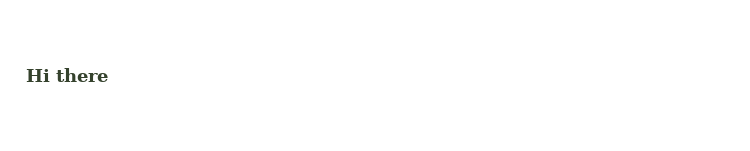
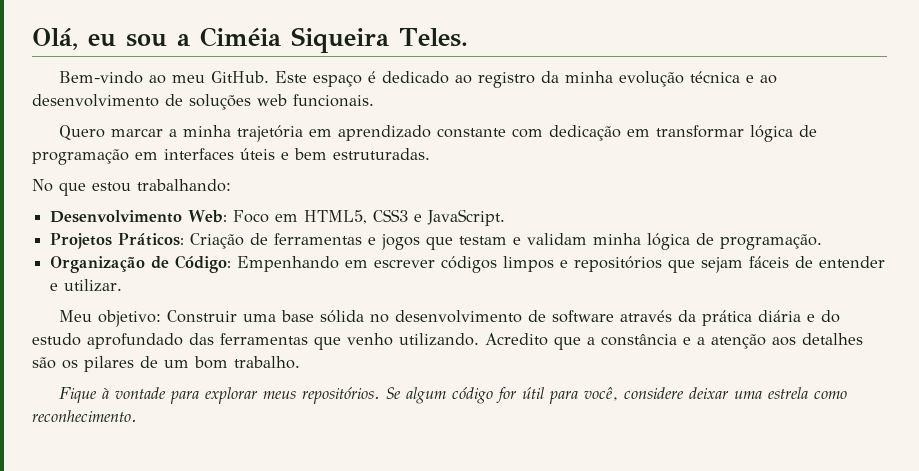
[26,68,108,82] Hi there -> [32,27,468,53] [58,71,777,88] [32,94,374,110] [58,125,817,142] [32,148,430,165] [32,179,231,196] [50,209,506,226] [50,233,823,250] [50,255,886,273] [50,279,123,292] [58,310,840,327] [32,333,863,350] [32,356,300,372] [58,387,847,404] [32,410,137,422] Olá, eu sou a Ciméia Siqueira Teles. // Bem-vindo ao meu GitHub. Este espaço é dedicado ao registro da minha evolução técnica e ao desenvolvimento de soluções web funcionais. // Quero marcar a minha trajetória em aprendizado constante com dedicação em transformar lógica de programação em interfaces úteis e bem estruturadas. // No que estou trabalhando: // Desenvolvimento Web: Foco em HTML5, CSS3 e JavaScript. // Projetos Práticos: Criação de ferramentas e jogos que testam e validam minha lógica de programação. // Organização de Código: Empenhando em escrever códigos limpos e repositórios que sejam fáceis de entender e utilizar. // Meu objetivo: Construir uma base sólida no desenvolvimento de software através da prática diária e do estudo aprofundado das ferramentas que venho utilizando. Acredito que a constância e a atenção aos detalhes são os pilares de um bom trabalho. // Fique à vontade para explorar meus repositórios. Se algum código for útil para você, considere deixar uma estrela como reconhecimento.

